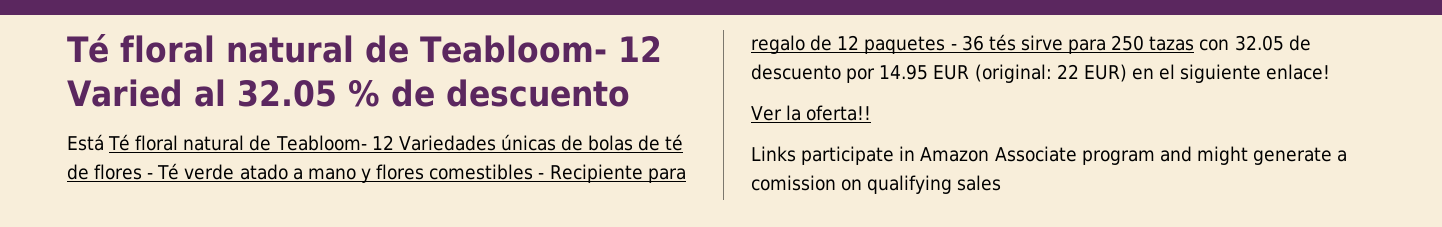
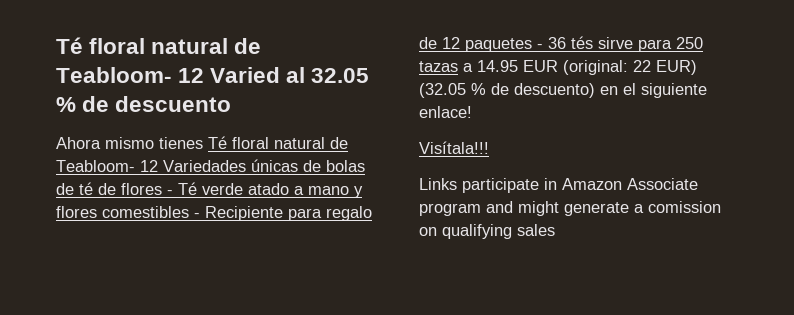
[67,134,104,151] Está -> [56,137,203,149] Ahora mismo tienes
[1199,35,1311,51] [751,64,876,83] con 32.05 de descuento por -> [463,63,473,72] a
(1127, 73) none -> [419,83,595,98] (32.05 % de descuento)
[751,105,872,121] Ver la oferta!! -> [419,141,489,154] Visítala!!!

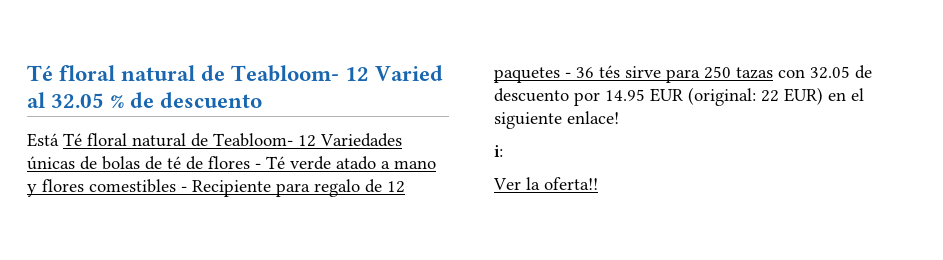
[56,137,203,149] Ahora mismo tienes -> [27,133,59,147] Está
[463,63,473,72] a -> [778,65,872,79] [494,88,600,106] con 32.05 de descuento por
[419,83,595,98] (32.05 % de descuento) -> (823, 96) none
[419,141,489,154] [419,178,698,193] [419,201,721,216] [419,224,555,239] Visítala!!! // Links participate in Amazon Associate program and might generate a comission on qualifying sales -> [494,145,503,157] [493,177,598,190] ℹ: // Ver la oferta!!

